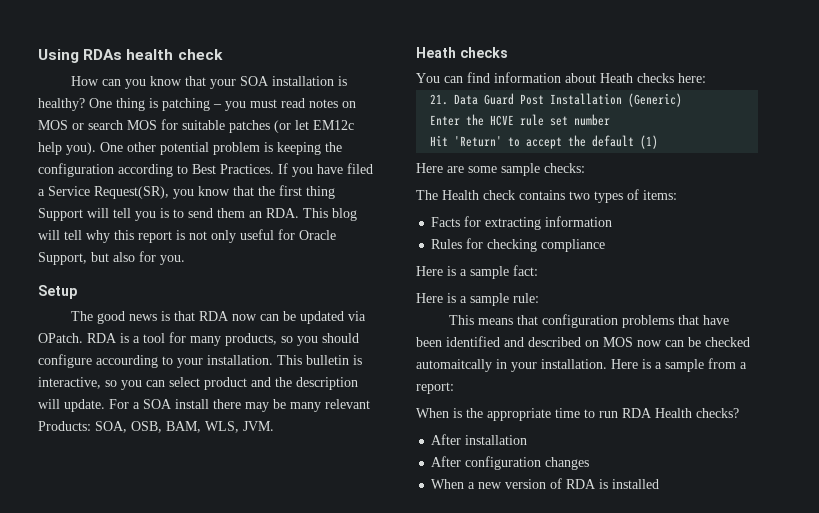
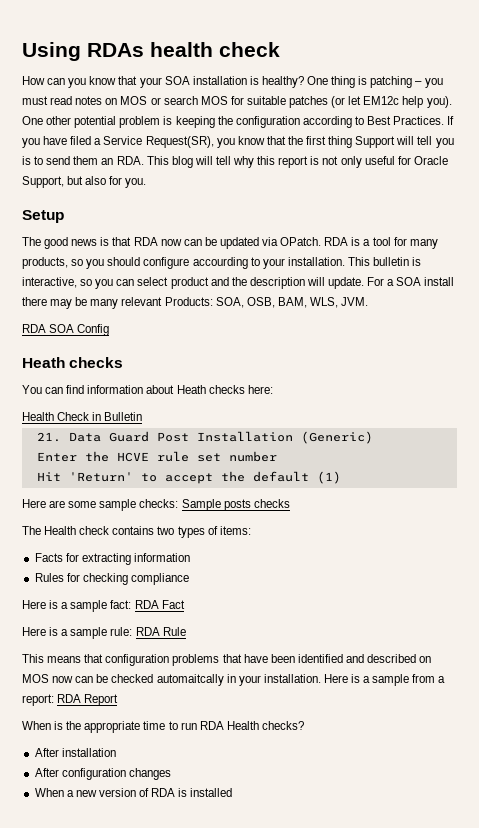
(274, 426) none -> [22,324,110,336] // RDA SOA Config
(706, 78) none -> [22,412,143,421] // Health Check in Bulletin
(585, 168) none -> [181,499,290,511] Sample posts checks
(538, 270) none -> [134,600,185,609] RDA Fact
(539, 298) none -> [135,627,186,636] RDA Rule
(454, 388) none -> [57,694,119,706] RDA Report

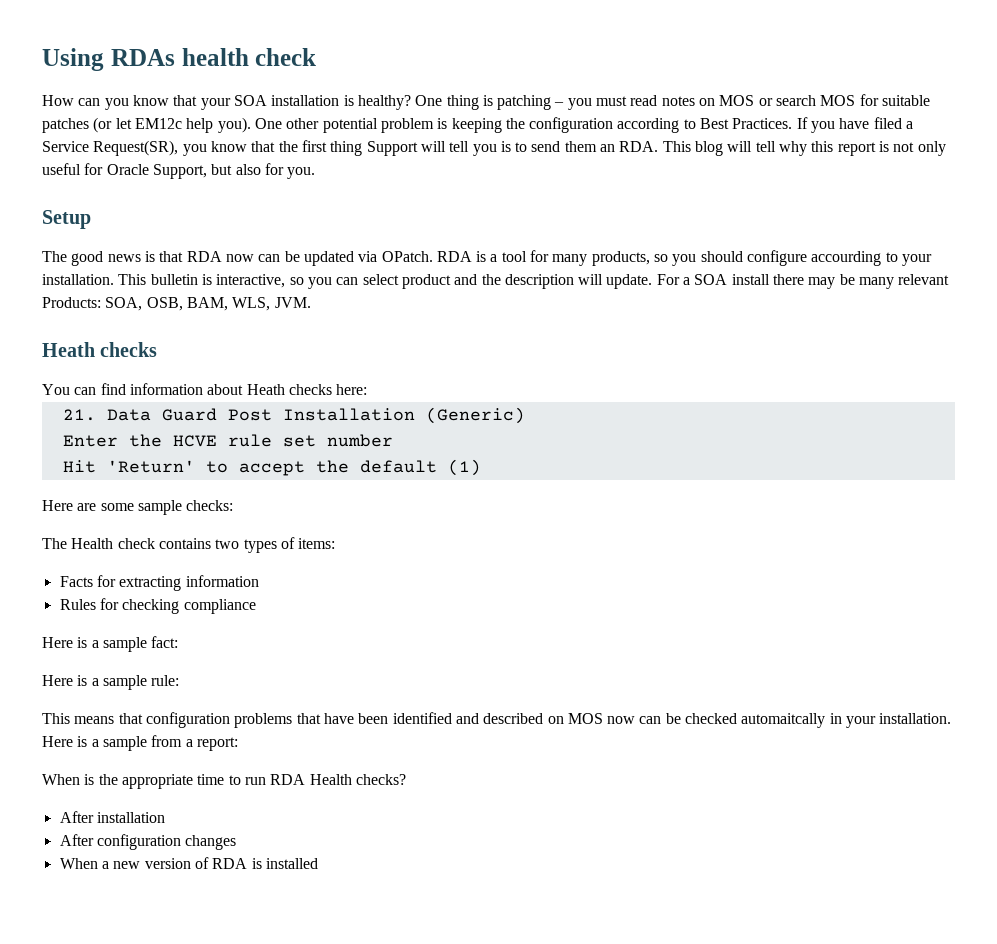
[22,324,110,336] // RDA SOA Config -> (311, 302) none
[22,412,143,421] // Health Check in Bulletin -> (368, 389) none
[181,499,290,511] Sample posts checks -> (234, 505) none
[134,600,185,609] RDA Fact -> (179, 642) none
[135,627,186,636] RDA Rule -> (180, 680) none
[57,694,119,706] RDA Report -> (238, 744) none

